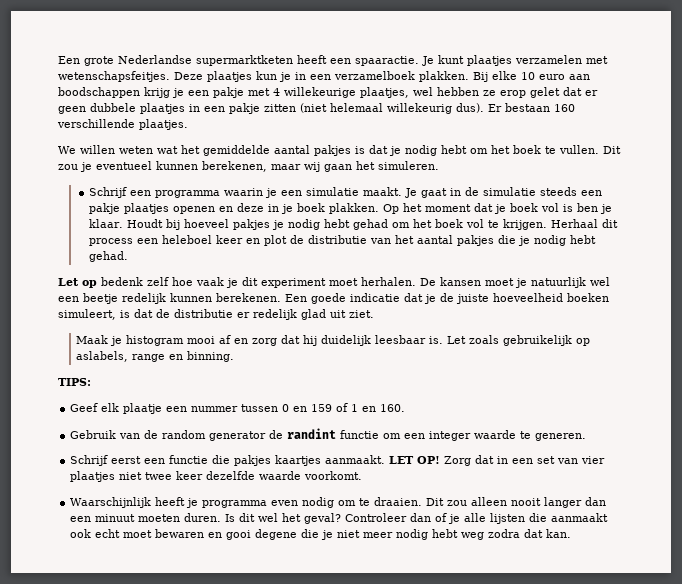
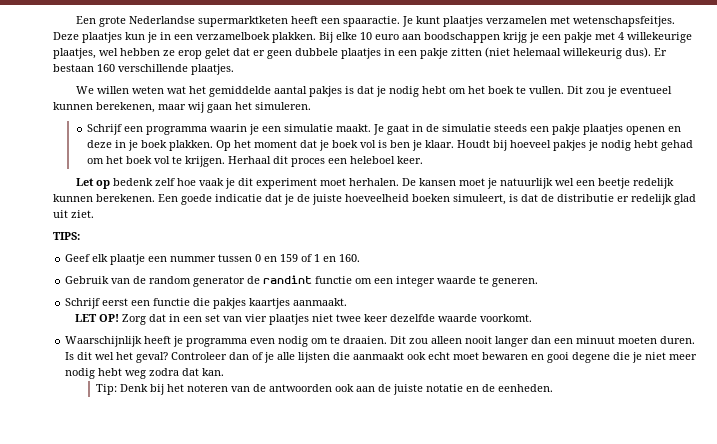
[88,238,133,246] process -> [290,158,325,167] proces
[215,235,596,246] [88,251,128,262] keer en plot de distributie van het aantal pakjes die je nodig hebt gehad. -> [396,156,423,164] keer.
[76,335,591,346] [76,351,235,362] // Maak je histogram mooi af en zorg dat hij duidelijk leesbaar is. Let zoals gebruikelijk op aslabels, range en binning. -> (94, 214) none
(386, 459) none -> (348, 302) //
(572, 533) none -> [96,384,554,395] // Tip: Denk bij het noteren van de antwoorden ook aan de juiste notatie en de eenheden.

